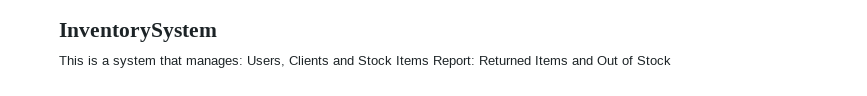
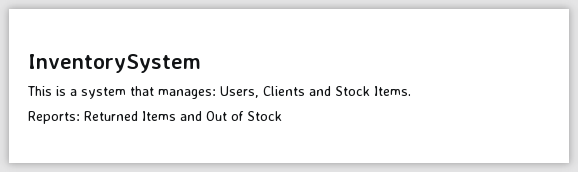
[396,56,475,68] Items Report: -> [374,86,411,96] [28,111,80,124] Items. // Reports:

